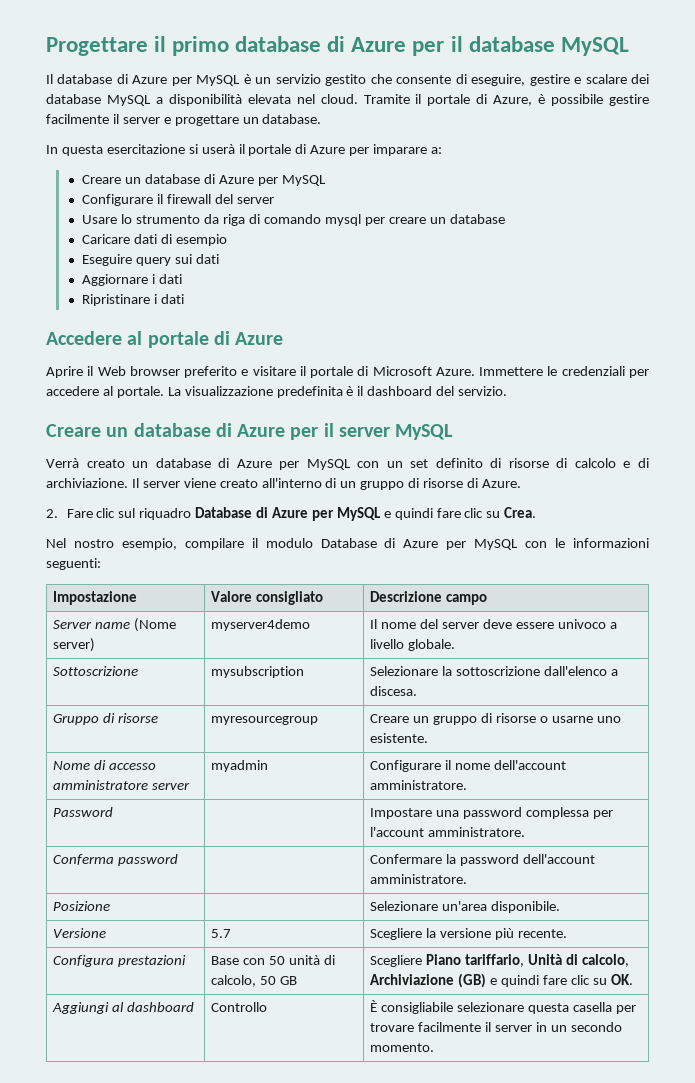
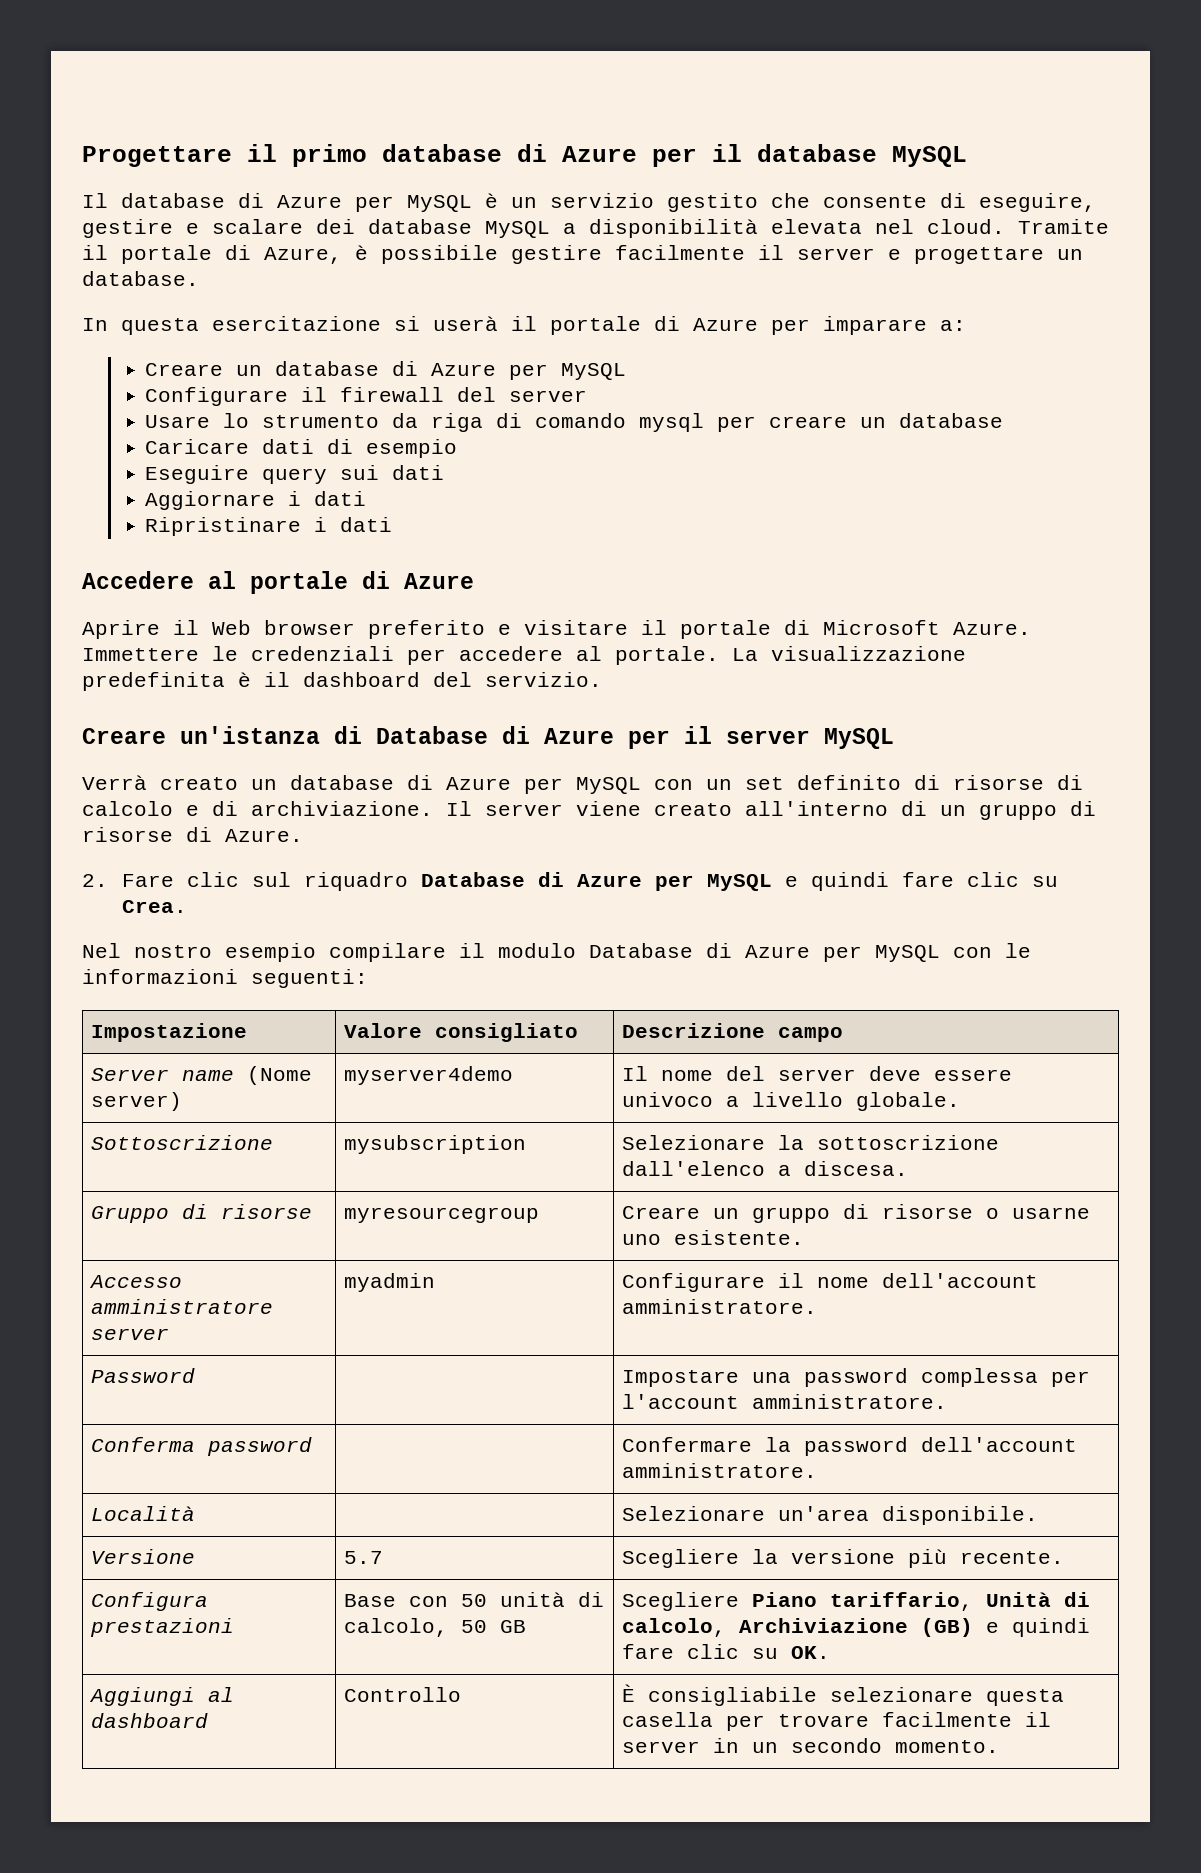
[106,423,211,437] un database -> [180,726,488,744] un'istanza di Database
[121,538,177,550] esempio, -> [225,943,316,962] esempio
[53,760,157,770] Nome di accesso -> [88,1275,182,1288] Accesso
[53,901,111,911] Posizione -> [90,1506,195,1521] Località

